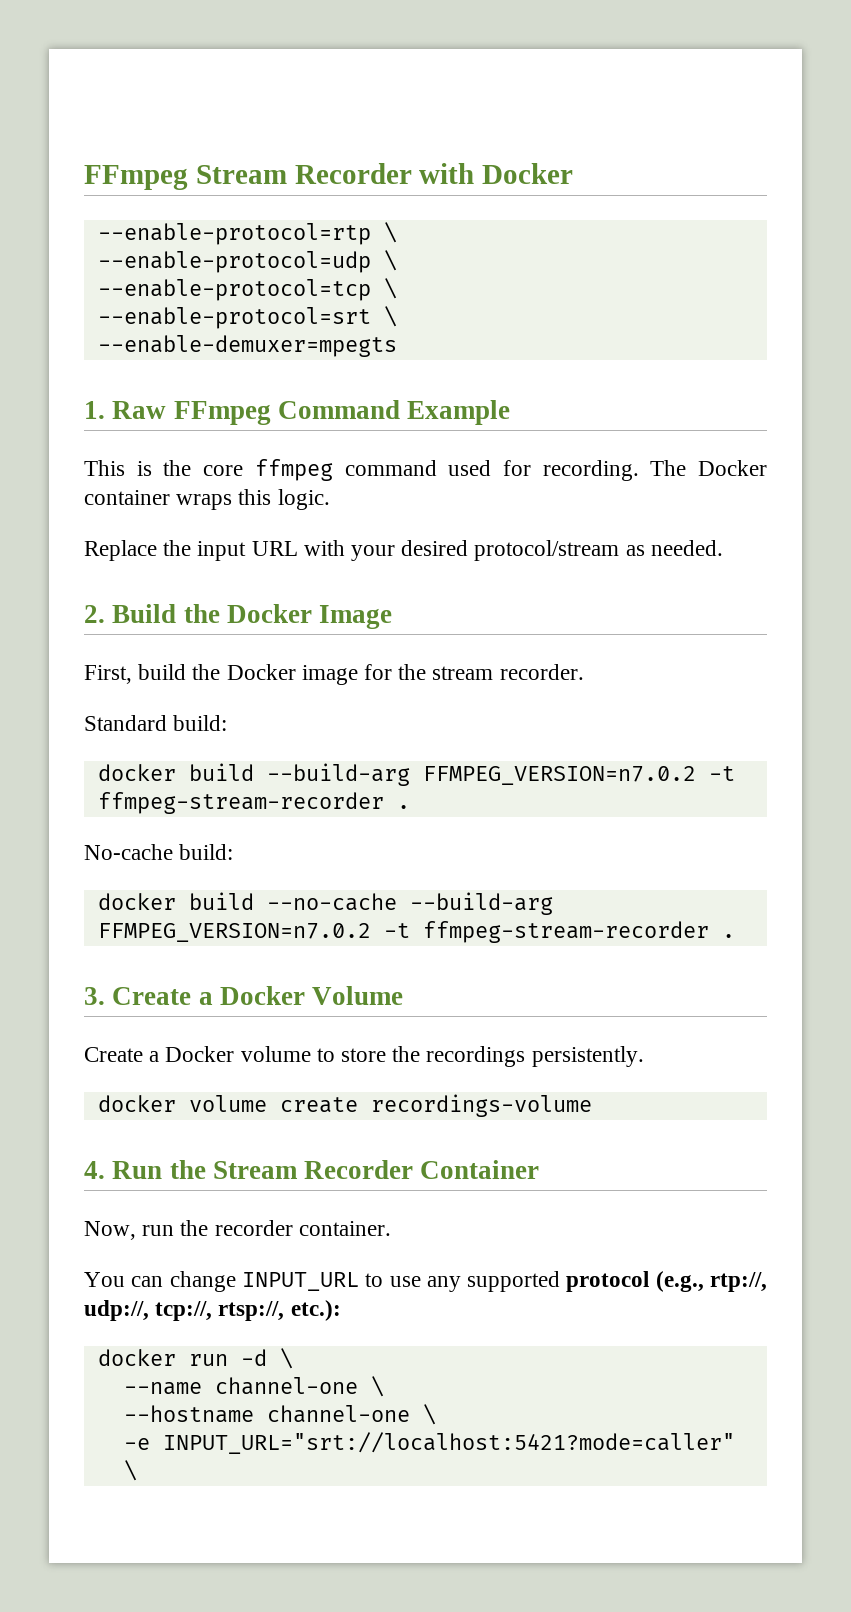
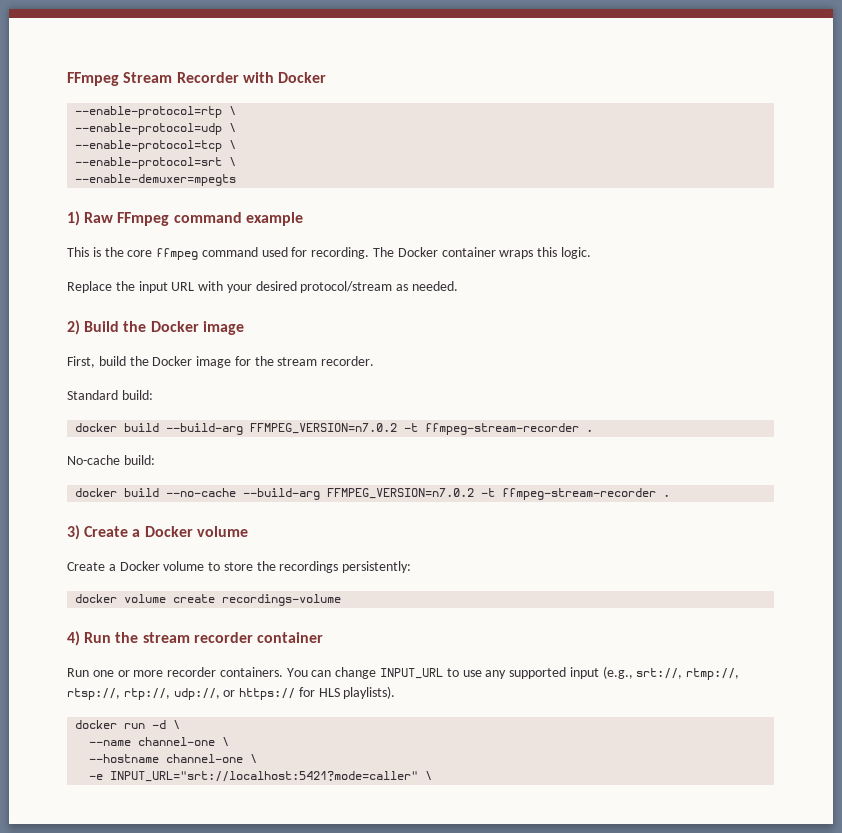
[84,401,105,419] 1. -> [67,211,80,226] 1)
[277,400,511,425] Command Example -> [173,212,303,226] command example
[84,605,105,623] 2. -> [67,320,80,335] 2)
[319,605,393,629] Image -> [202,321,244,335] image
[84,986,404,1005] 3. Create a Docker Volume -> [67,525,248,540] 3) Create a Docker volume
[531,1046,644,1067] persistently. -> [342,561,412,573] persistently:
[84,1161,105,1179] 4. -> [67,631,80,646] 4)
[212,1160,540,1179] [84,1220,391,1240] Stream Recorder Container // Now, run the recorder container. // -> [142,632,323,643] [67,667,283,677] stream recorder container // Run one or more recorder containers.
[566,1271,767,1292] [84,1300,341,1321] protocol (e.g., rtp://, udp://, tcp://, rtsp://, etc.): -> [569,666,740,680] [67,686,396,700] input (e.g., srt://, rtmp://, rtsp://, rtp://, udp://, or https:// for HLS playlists).

